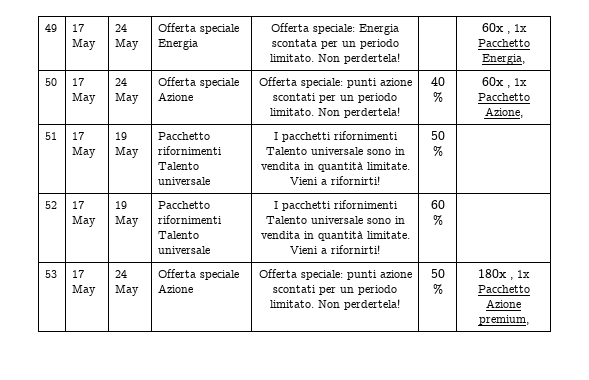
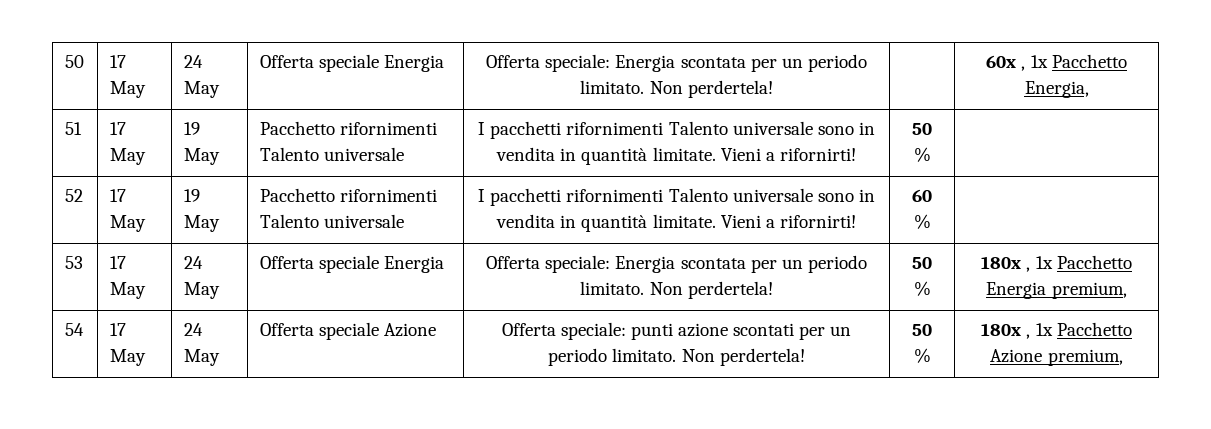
[45,24,58,32] 49 -> [64,55,84,68] 50
[45,78,58,86] [72,78,85,86] [72,92,97,104] [115,78,128,86] [115,92,140,104] [158,77,240,88] [158,92,194,101] [258,77,412,88] [273,93,397,103] [270,107,400,118] [430,77,445,86] [432,92,443,103] [481,77,527,88] [477,93,530,101] [484,107,523,118] // 50 | 17 May | 24 May | Offerta speciale Azione | Offerta speciale: punti azione scontati per un periodo limitato. Non perdertela! | 40 % | 60x , 1x Pacchetto Azione, -> (1089, 89) none
(140, 290) none -> [259,255,445,273] [486,255,867,273] [580,281,773,299] [912,257,932,269] [913,281,931,296] [981,255,1132,272] [986,282,1127,299] [64,323,84,336] [109,323,126,336] [109,349,146,366] [183,323,203,336] [183,349,220,366] | Offerta speciale Energia | Offerta speciale: Energia scontata per un periodo limitato. Non perdertela! | 50 % | 180x , 1x Pacchetto Energia premium, // 54 | 17 May | 24 May

